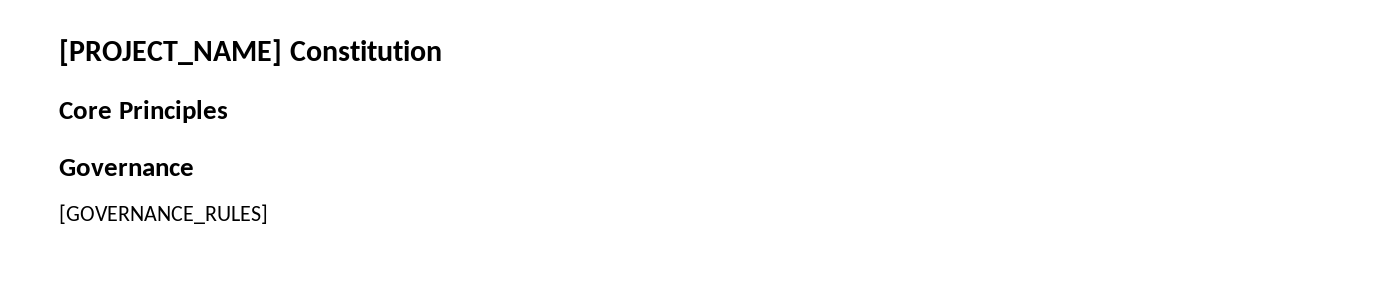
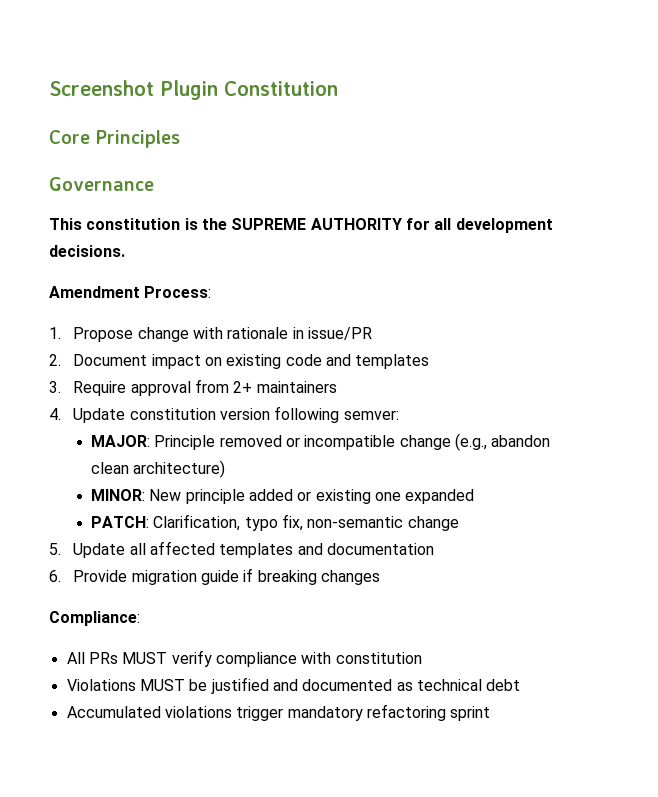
[59,39,282,66] [PROJECT_NAME] -> [49,80,218,100] Screenshot Plugin
[59,204,268,224] [GOVERNANCE_RULES] -> [49,218,553,233] [49,245,125,257] [49,286,212,298] [49,327,372,342] [49,354,430,369] [49,379,337,396] [49,406,399,423] [90,433,551,451] [90,460,226,478] [90,489,475,504] [90,514,459,531] [49,541,434,558] [49,568,380,585] [49,611,140,626] [66,650,422,667] [66,677,521,694] [66,704,491,721] This constitution is the SUPREME AUTHORITY for all development decisions. // Amendment Process: // 1. Propose change with rationale in issue/PR // 2. Document impact on existing code and templates // 3. Require approval from 2+ maintainers // 4. Update constitution version following semver: // MAJOR: Principle removed or incompatible change (e.g., abandon clean architecture) // MINOR: New principle added or existing one expanded // PATCH: Clarification, typo fix, non-semantic change // 5. Update all affected templates and documentation // 6. Provide migration guide if breaking changes // Compliance: // All PRs MUST verify compliance with constitution // Violations MUST be justified and documented as technical debt // Accumulated violations trigger mandatory refactoring sprint

